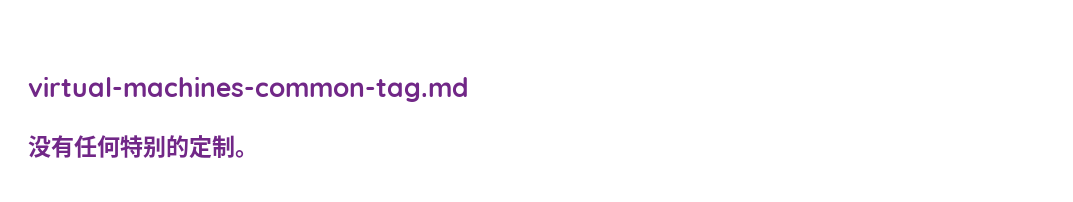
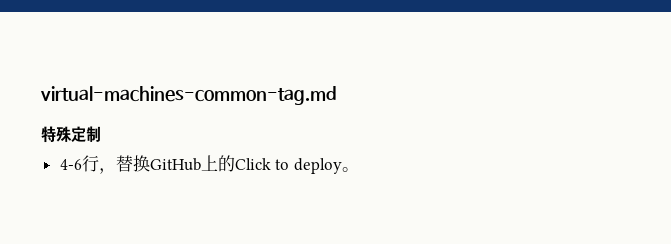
[28,135,235,159] 没有任何特别的定制 -> [41,126,101,143] [59,155,342,174] 特殊定制 // 4-6行，替换GitHub上的Click to deploy

